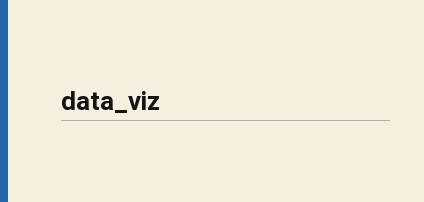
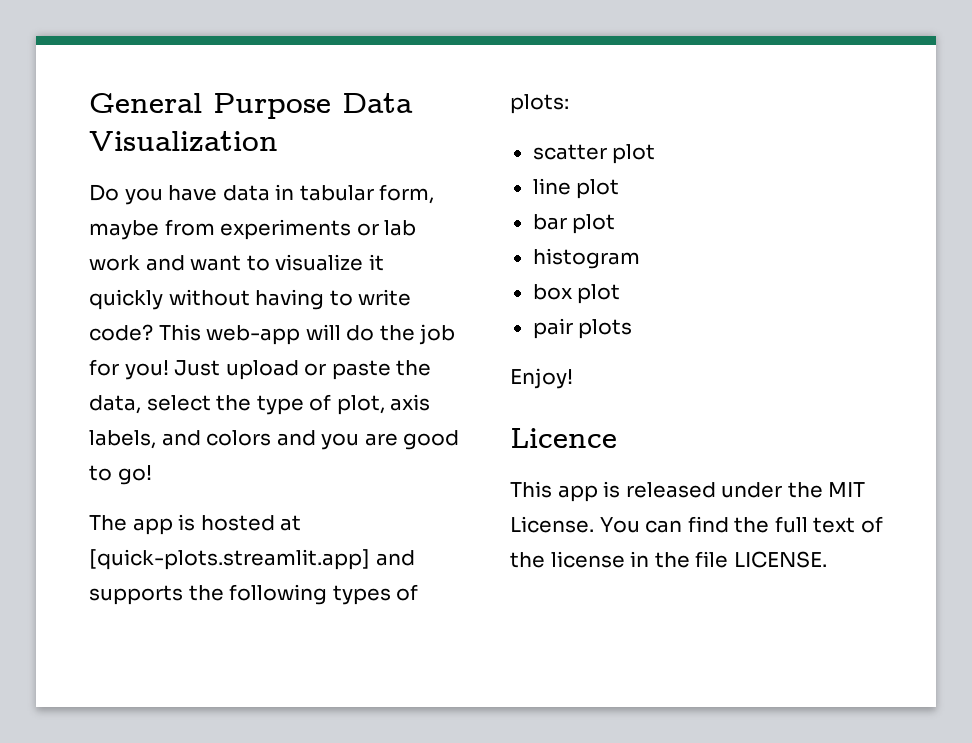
[61,91,160,113] data_viz -> [89,93,413,119] [89,131,278,151] [89,184,435,205] [89,219,417,240] [89,254,384,271] [89,289,412,310] [89,324,456,345] [89,359,432,380] [89,394,431,415] [89,430,460,450] [89,465,152,485] [89,514,302,535] [89,549,415,570] [89,584,419,605] [510,94,569,114] [532,144,656,164] [532,178,620,199] [532,214,616,234] [532,248,640,269] [532,284,621,304] [532,318,633,339] [510,368,573,389] [510,428,617,448] [510,481,866,502] [510,516,883,533] [510,551,827,568] General Purpose Data Visualization // Do you have data in tabular form, maybe from experiments or lab work and want to visualize it quickly without having to write code? This web-app will do the job for you! Just upload or paste the data, select the type of plot, axis labels, and colors and you are good to go! // The app is hosted at [quick-plots.streamlit.app] and supports the following types of plots: // scatter plot // line plot // bar plot // histogram // box plot // pair plots // Enjoy! // Licence // This app is released under the MIT License. You can find the full text of the license in the file LICENSE.

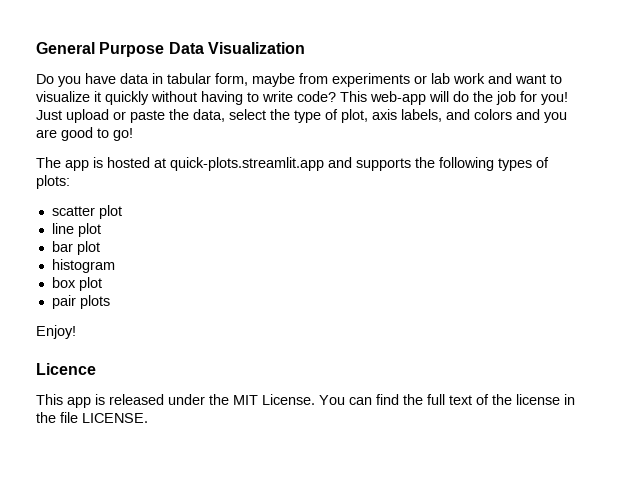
[89,549,370,570] [quick-plots.streamlit.app] -> [170,157,324,171] quick-plots.streamlit.app

